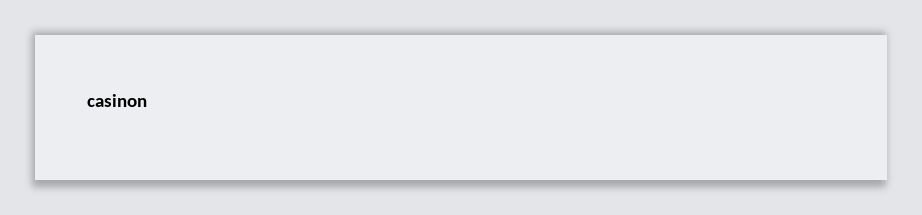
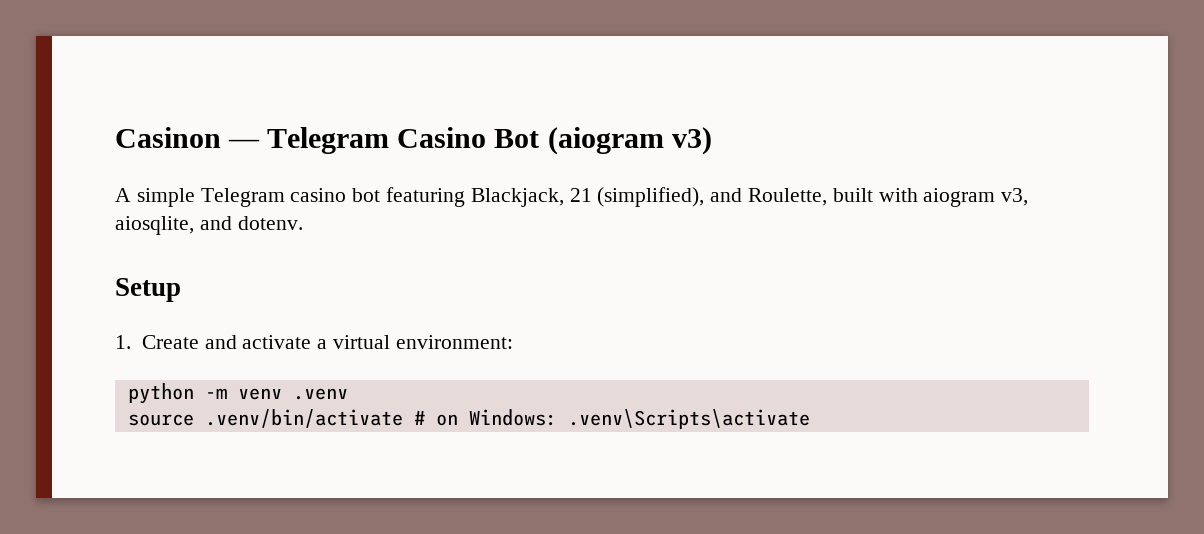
[87,94,147,107] casinon -> [115,127,712,155] [115,187,1029,207] [115,216,303,235] [115,278,181,302] [115,335,513,349] [127,383,348,404] [127,409,810,429] Casinon — Telegram Casino Bot (aiogram v3) // A simple Telegram casino bot featuring Blackjack, 21 (simplified), and Roulette, built with aiogram v3, aiosqlite, and dotenv. // Setup // 1. Create and activate a virtual environment: // python -m venv .venv // source .venv/bin/activate # on Windows: .venv\Scripts\activate

